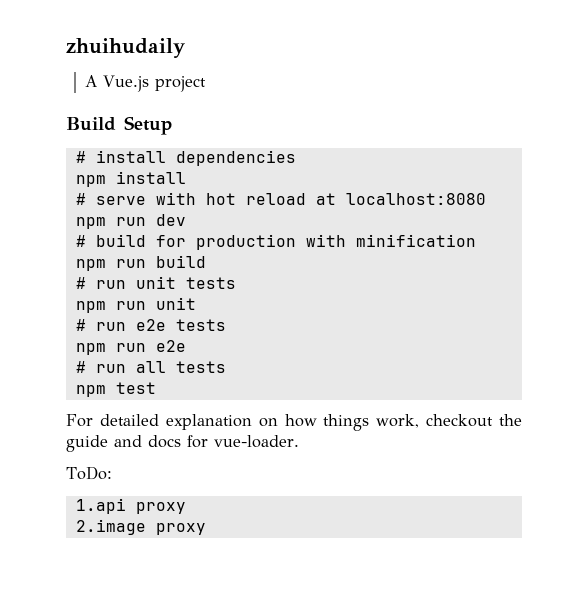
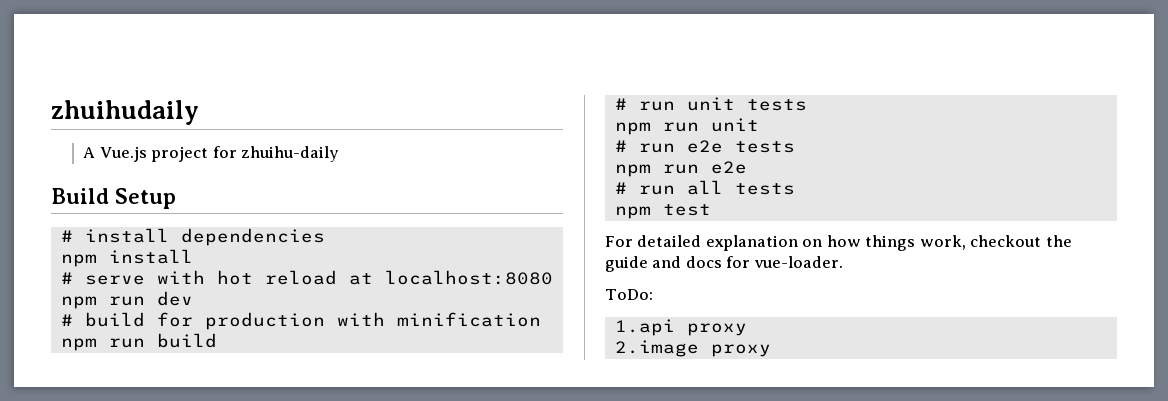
(207, 84) none -> [212,146,339,162] for zhuihu-daily

